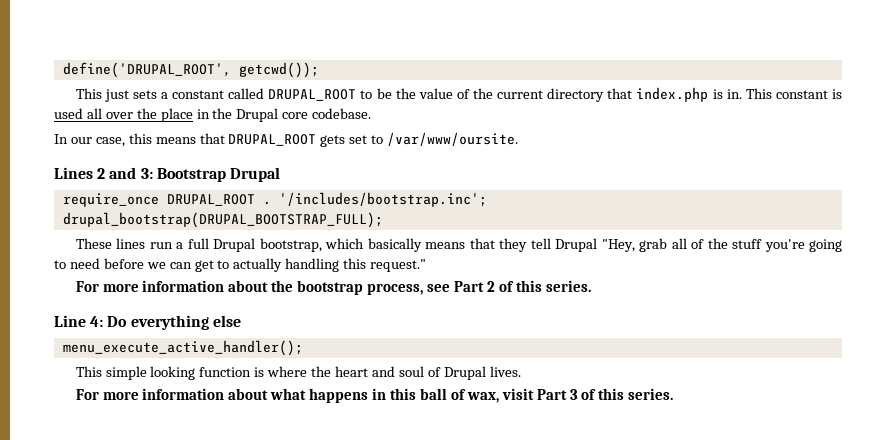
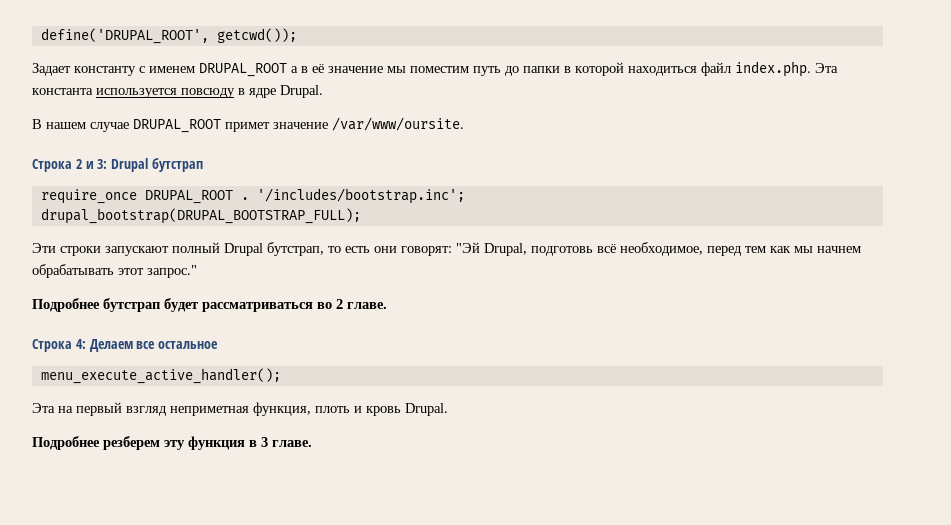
[75,87,842,102] [54,108,372,122] [54,132,519,147] [54,167,280,182] This just sets a constant called DRUPAL_ROOT to be the value of the current directory that index.php is in. This constant is used all over the place in the Drupal core codebase. // In our case, this means that DRUPAL_ROOT gets set to /var/www/oursite. // Lines 2 and 3: Bootstrap Drupal -> [32,61,838,77] [32,85,323,98] [32,117,464,133] [32,158,203,172] Задает константу с именем DRUPAL_ROOT а в её значение мы поместим путь до папки в которой находиться файл index.php. Эта константа используется повсюду в ядре Drupal. // В нашем случае DRUPAL_ROOT примет значение /var/www/oursite. // Строка 2 и 3: Drupal бутстрап
[75,238,842,252] [54,258,427,272] [75,280,591,295] [54,315,241,330] [62,340,303,356] [75,366,521,380] [75,388,674,403] These lines run a full Drupal bootstrap, which basically means that they tell Drupal "Hey, grab all of the stuff you're going to need before we can get to actually handling this request." // For more information about the bootstrap process, see Part 2 of this series. // Line 4: Do everything else // menu_execute_active_handler(); // This simple looking function is where the heart and soul of Drupal lives. // For more information about what happens in this ball of wax, visit Part 3 of this series. -> [32,242,861,256] [32,264,197,278] [32,298,387,312] [32,339,219,352] [40,368,281,384] [32,402,448,416] [32,436,312,450] Эти строки запускают полный Drupal бутстрап, то есть они говорят: "Эй Drupal, подготовь всё необходимое, перед тем как мы начнем обрабатывать этот запрос." // Подробнее бутстрап будет рассматриваться во 2 главе. // Строка 4: Делаем все остальное // menu_execute_active_handler(); // Эта на первый взгляд неприметная функция, плоть и кровь Drupal. // Подробнее резберем эту функция в 3 главе.

